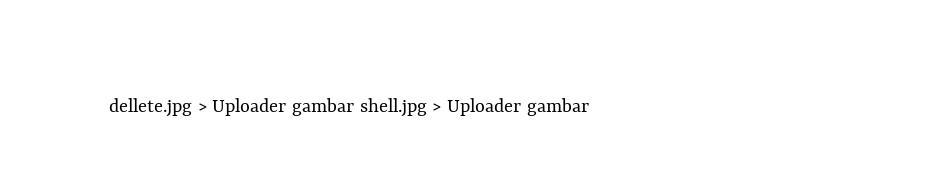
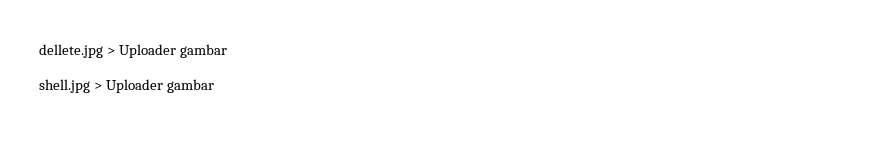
(355, 107) none -> (227, 51) //

